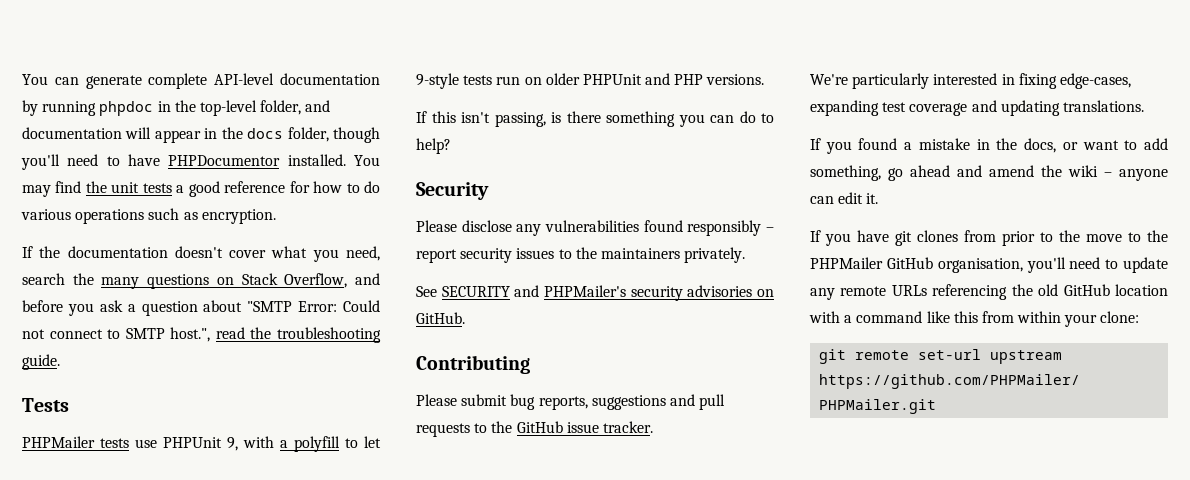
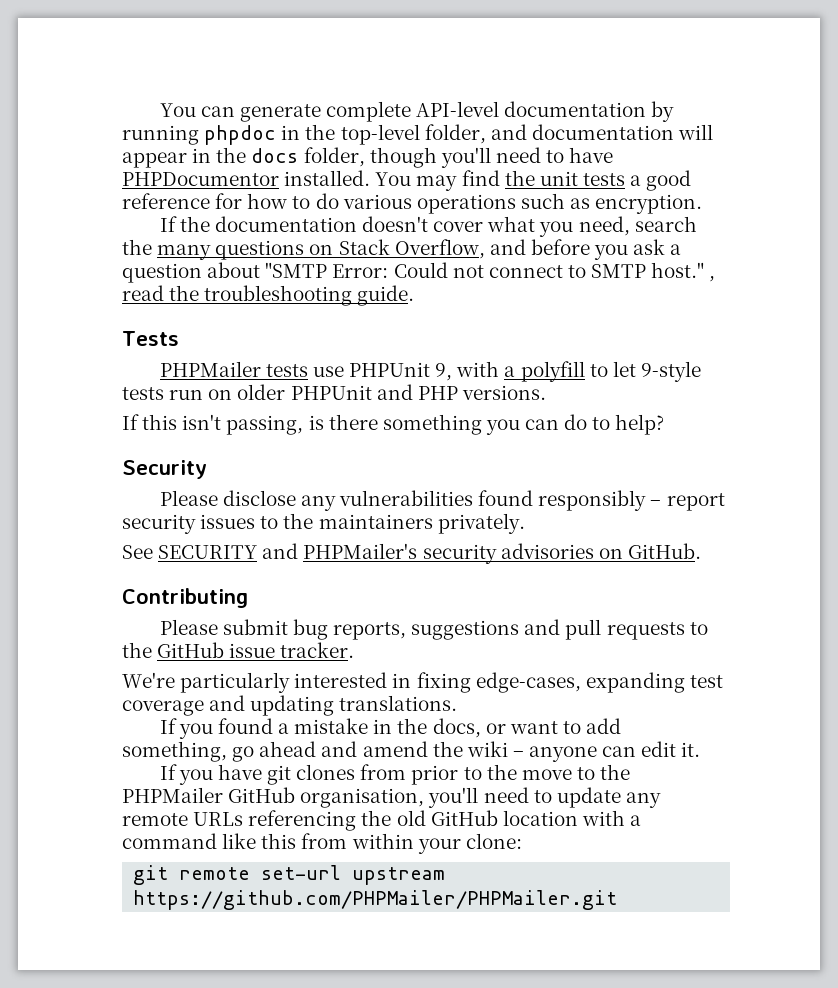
[170,327,211,342] host.", -> [651,262,716,282] host." ,

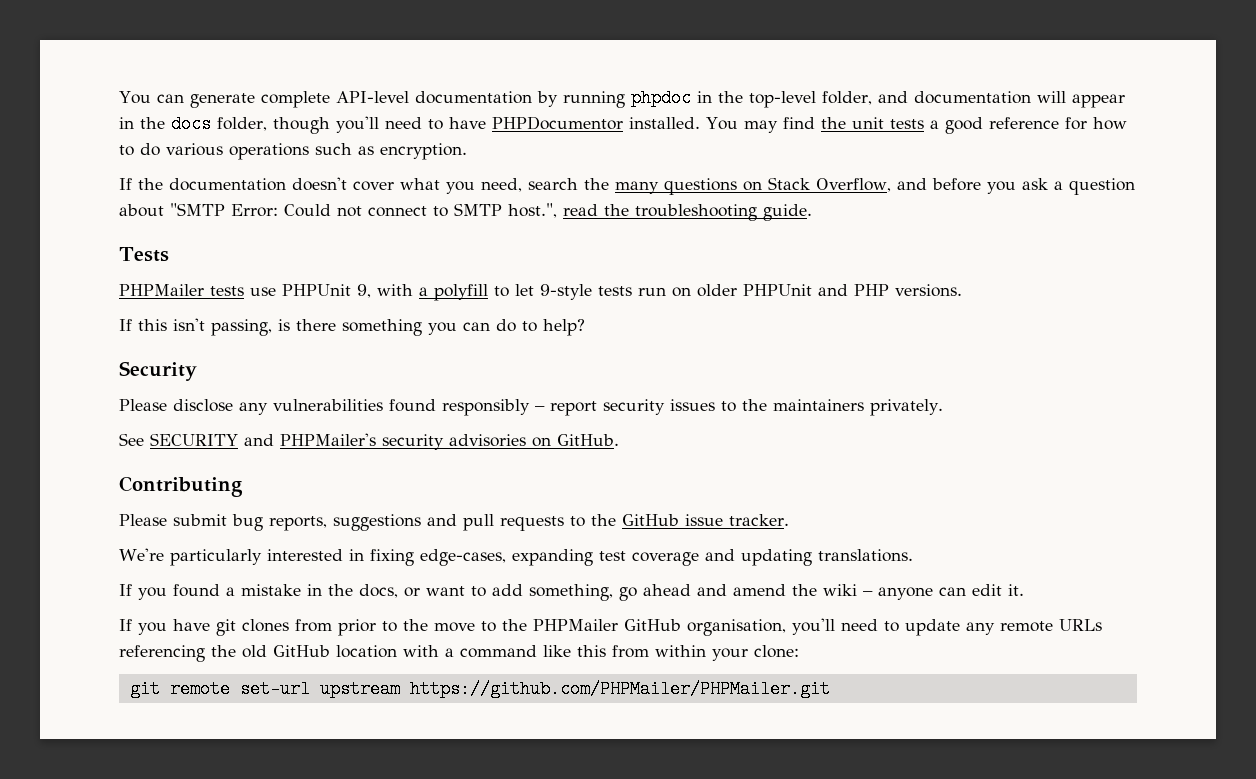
[651,262,716,282] host." , -> [508,203,557,218] host.",

